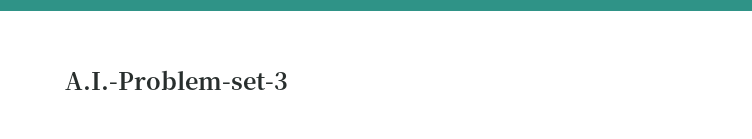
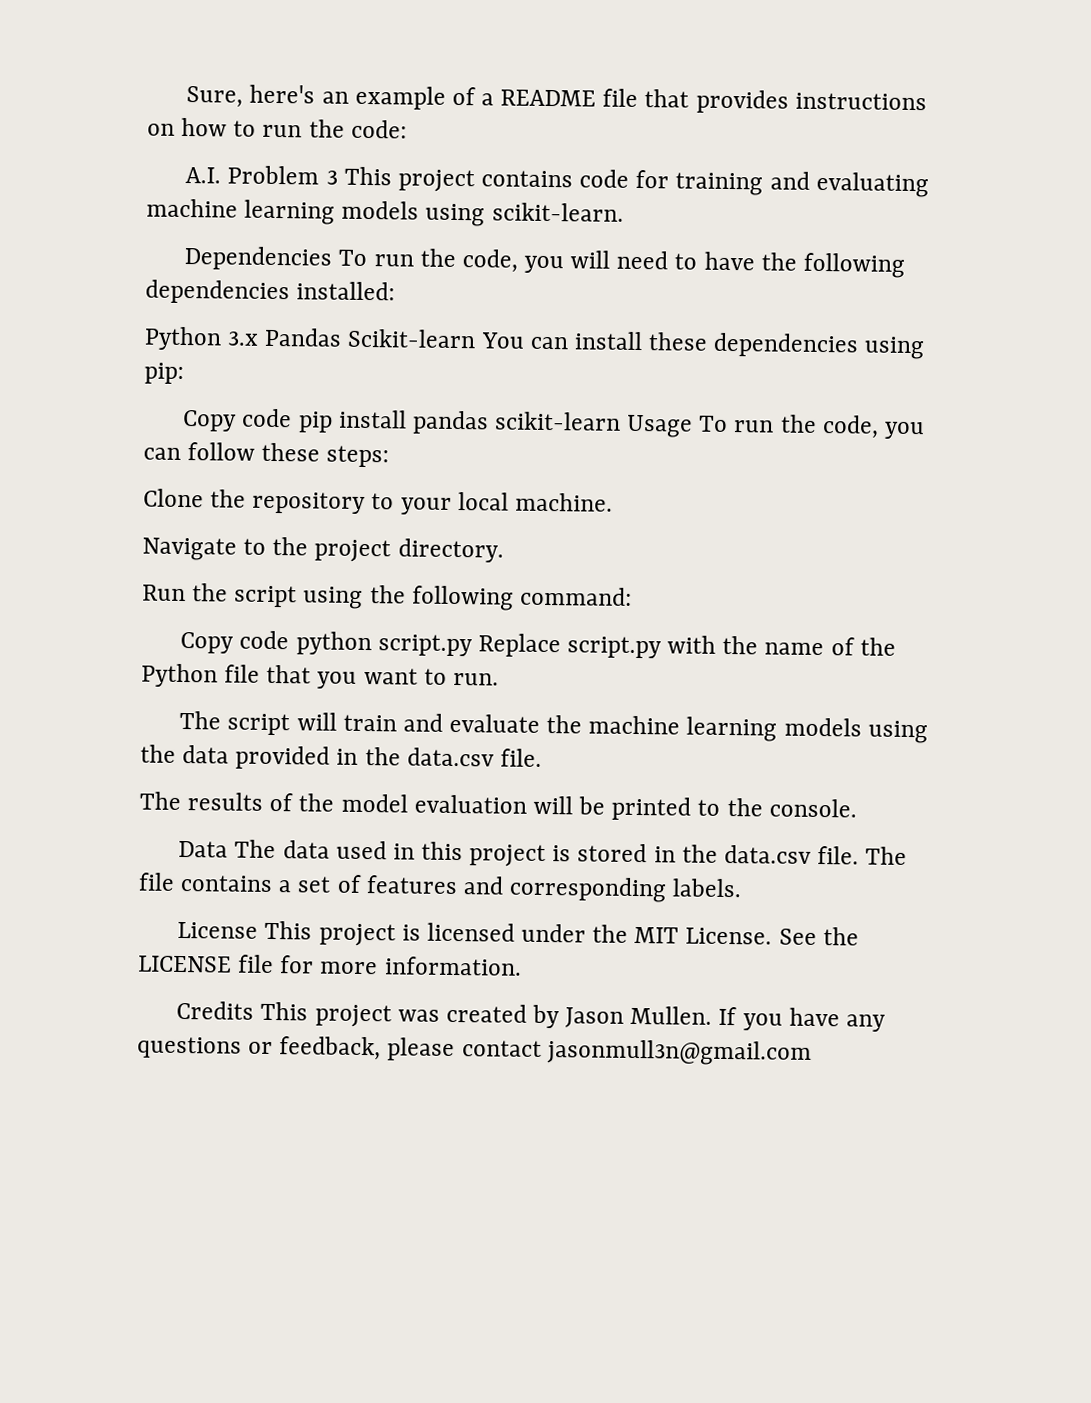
[65,70,288,90] A.I.-Problem-set-3 -> [186,84,927,114] [147,117,407,139] [185,165,929,198] [146,198,624,227] [184,246,905,278] [145,279,396,305] [144,326,926,360] [144,362,184,385] [182,408,925,440] [143,442,390,468] [143,488,613,515] [142,536,504,563] [142,583,632,611] [180,630,896,659] [141,663,499,689] [179,710,928,744] [140,744,542,770] [139,791,857,821] [178,839,908,868] [138,872,743,903] [177,920,859,947] [138,954,522,976] [176,1000,886,1032] [137,1036,812,1066] Sure, here's an example of a README file that provides instructions on how to run the code: // A.I. Problem 3 This project contains code for training and evaluating machine learning models using scikit-learn. // Dependencies To run the code, you will need to have the following dependencies installed: // Python 3.x Pandas Scikit-learn You can install these dependencies using pip: // Copy code pip install pandas scikit-learn Usage To run the code, you can follow these steps: // Clone the repository to your local machine. // Navigate to the project directory. // Run the script using the following command: // Copy code python script.py Replace script.py with the name of the Python file that you want to run. // The script will train and evaluate the machine learning models using the data provided in the data.csv file. // The results of the model evaluation will be printed to the console. // Data The data used in this project is stored in the data.csv file. The file contains a set of features and corresponding labels. // License This project is licensed under the MIT License. See the LICENSE file for more information. // Credits This project was created by Jason Mullen. If you have any questions or feedback, please contact jasonmull3n@gmail.com

